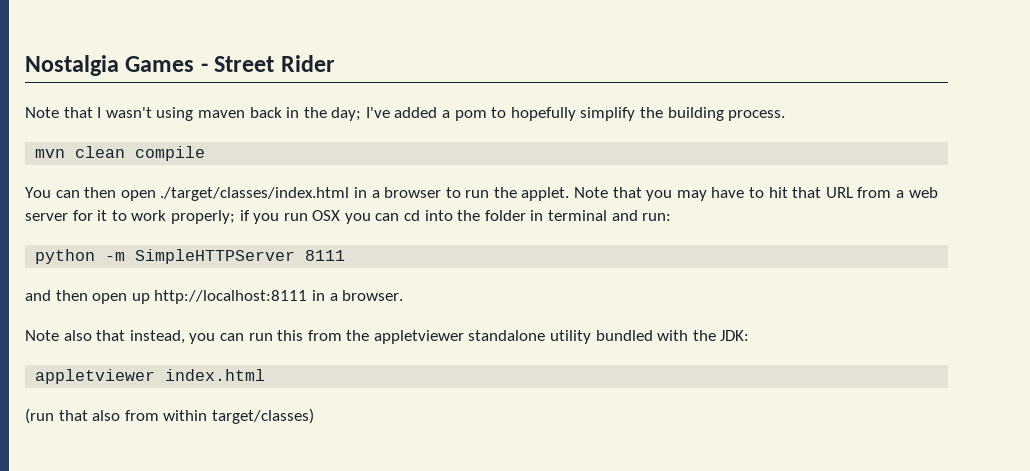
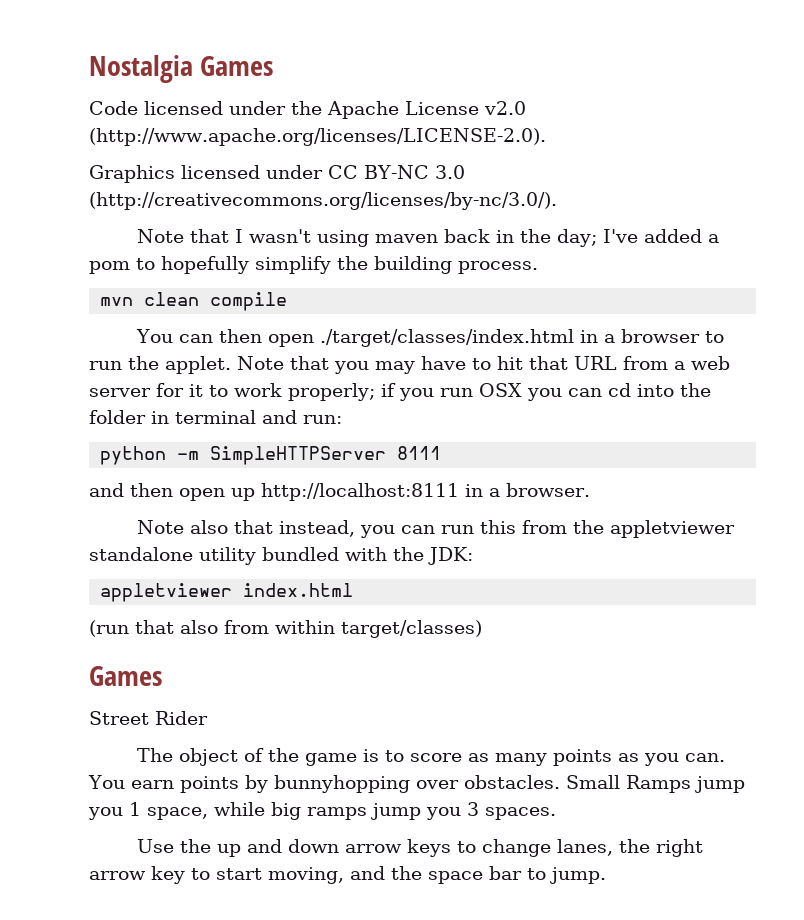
[200,55,335,72] - Street Rider -> [89,101,526,119] [89,128,546,146] [89,165,465,183] [89,192,557,210] // Code licensed under the Apache License v2.0 (http://www.apache.org/licenses/LICENSE-2.0). // Graphics licensed under CC BY-NC 3.0 (http://creativecommons.org/licenses/by-nc/3.0/).
(314, 416) none -> [89,666,162,686] [89,711,208,725] [136,748,725,766] [88,775,745,793] [88,802,556,820] [136,839,703,857] [89,866,606,884] // Games // Street Rider // The object of the game is to score as many points as you can. You earn points by bunnyhopping over obstacles. Small Ramps jump you 1 space, while big ramps jump you 3 spaces. // Use the up and down arrow keys to change lanes, the right arrow key to start moving, and the space bar to jump.

